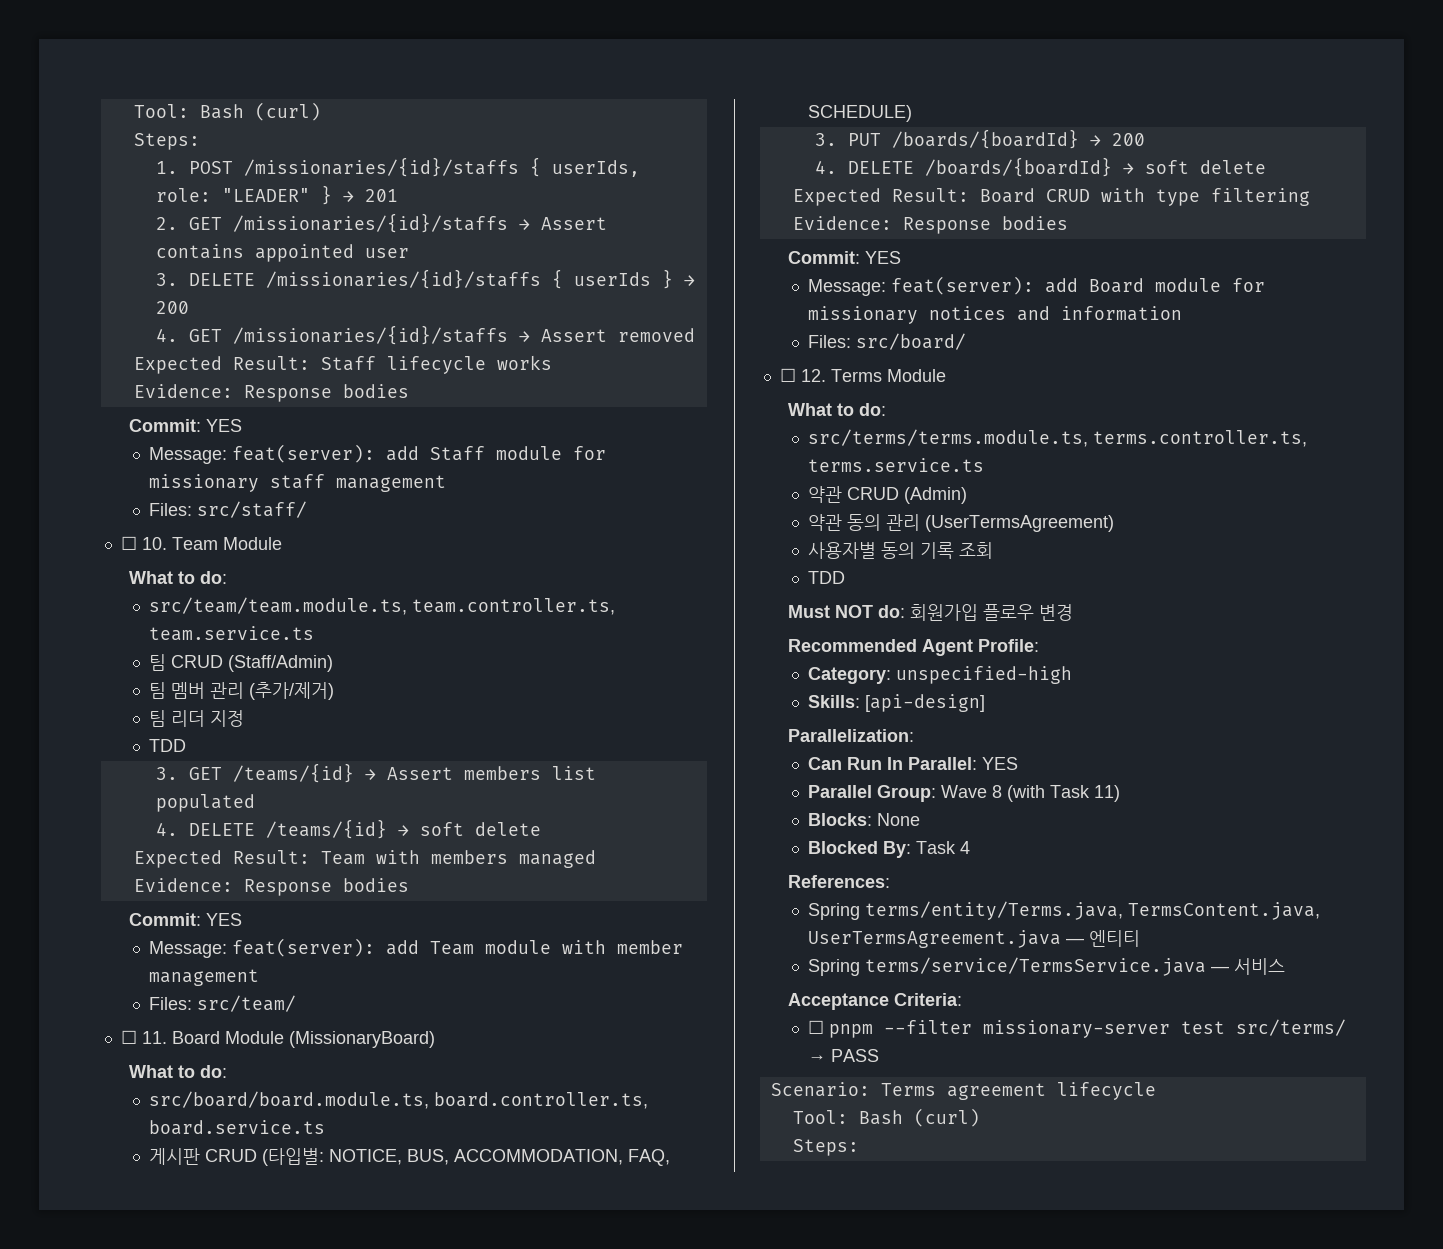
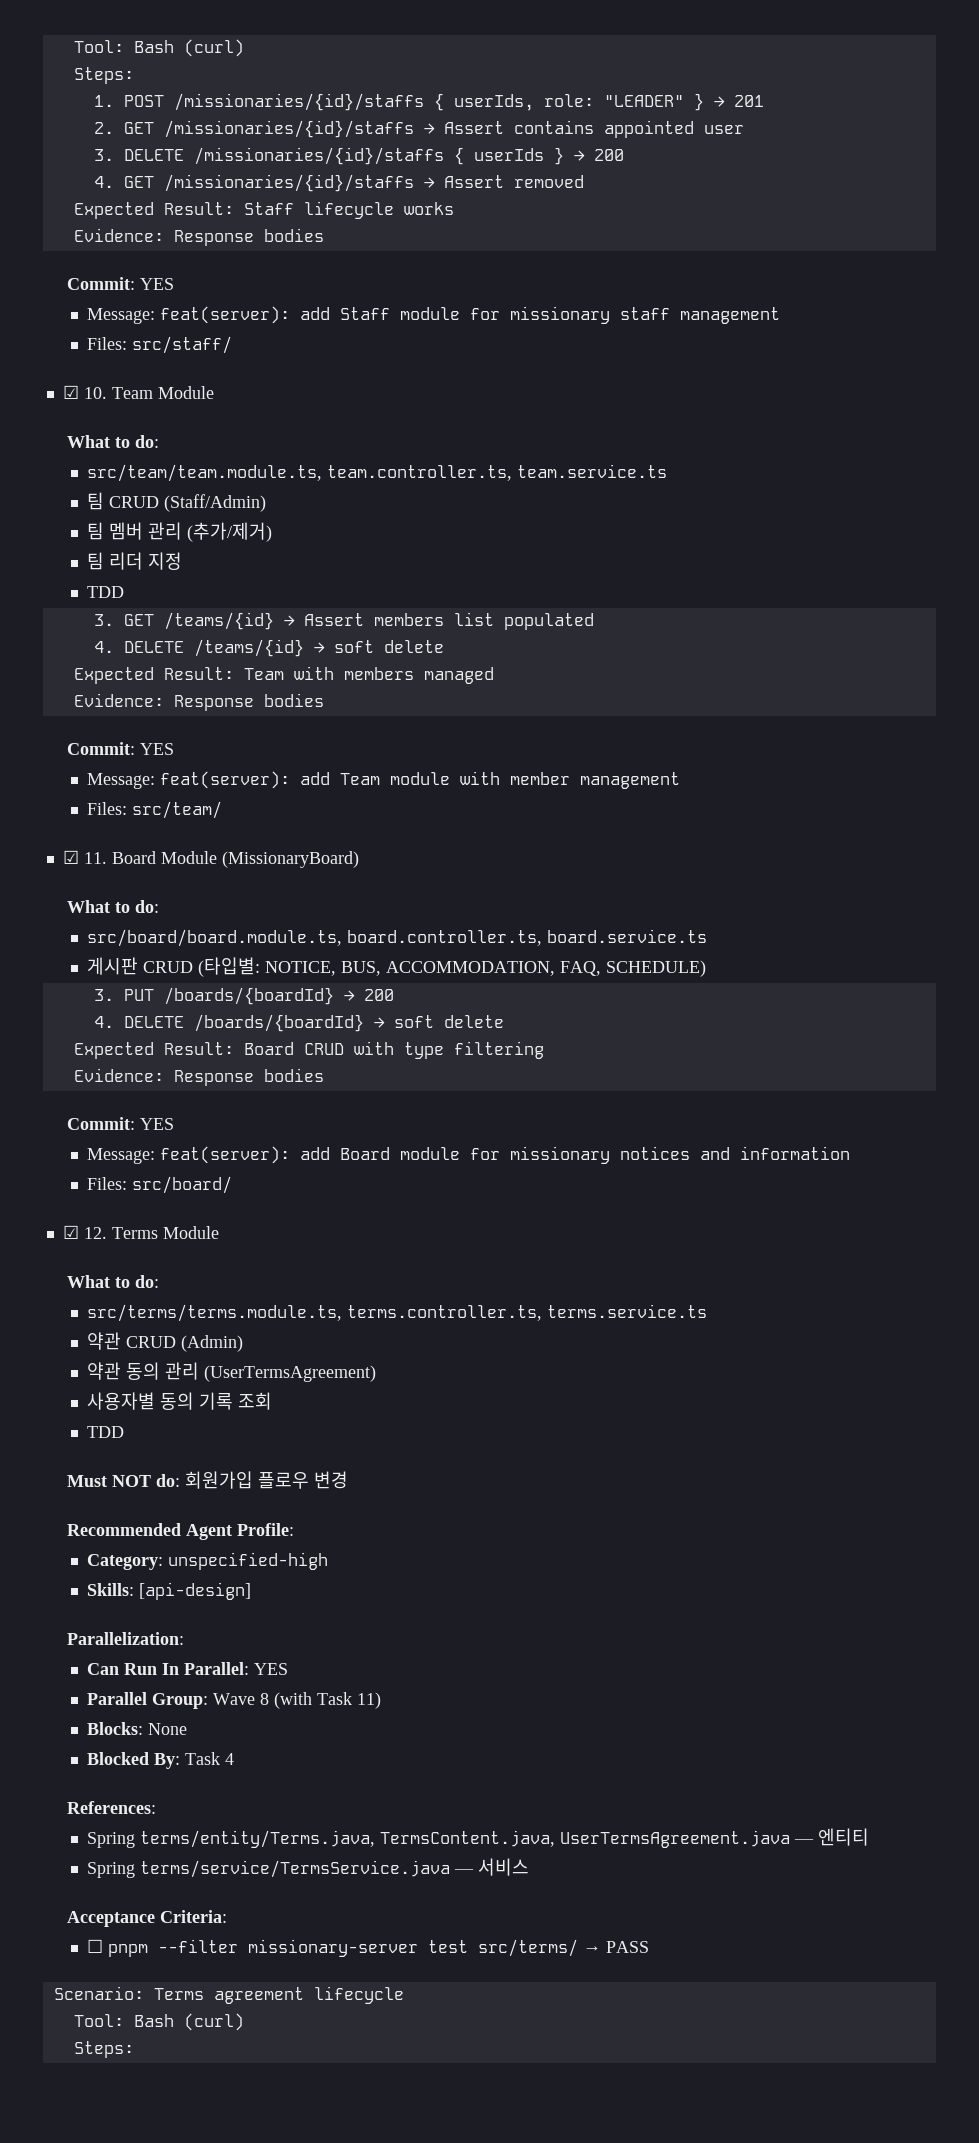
[120,536,137,550] ☐ -> [62,385,79,399] ☑
[120,1030,137,1044] ☐ -> [62,850,79,864] ☑
[779,368,796,382] ☐ -> [62,1225,79,1239] ☑

